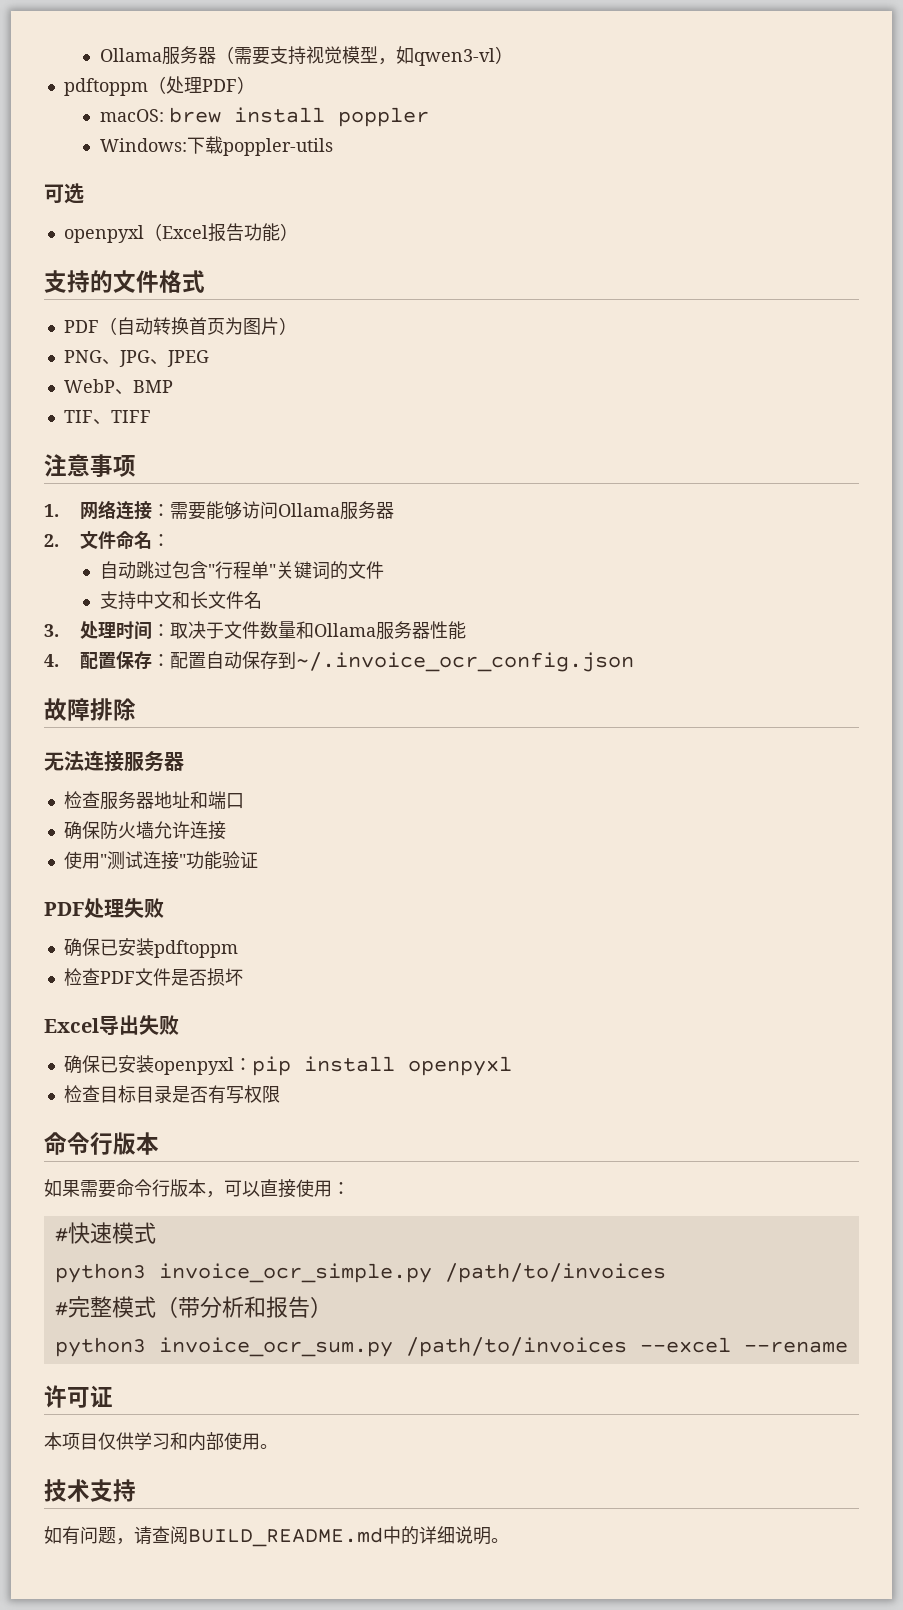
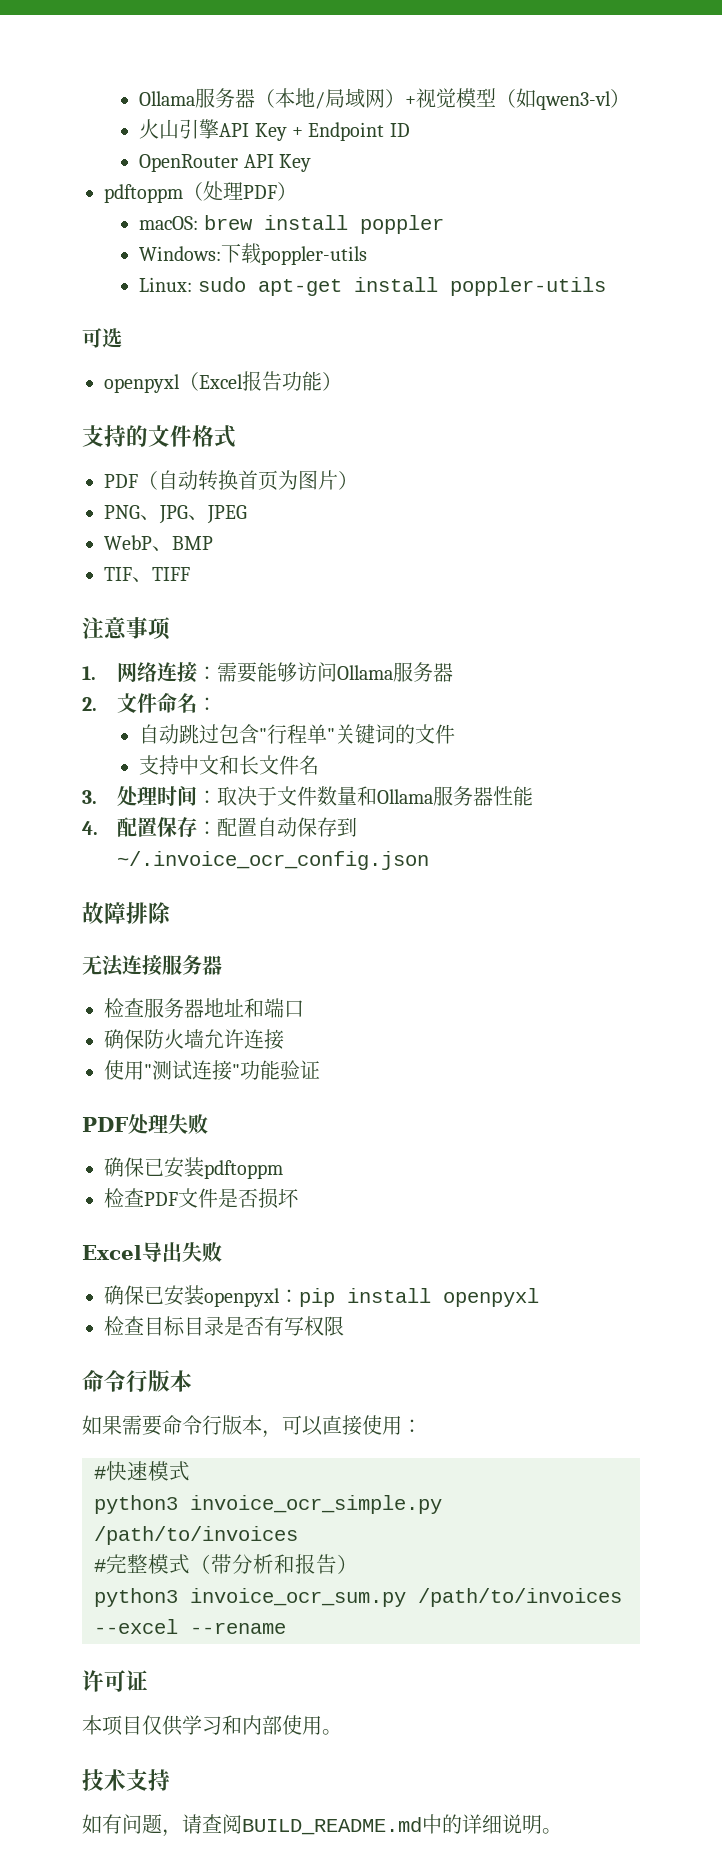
[233,46,306,65] 需要支持 -> [275,88,417,109] 本地/局域网）+
[377,58,396,65] ， -> [496,89,517,108] （
(513, 55) none -> [139,119,410,141] [139,154,312,172] // 火山引擎API Key + Endpoint ID // OpenRouter API Key
(333, 147) none -> [139,277,606,296] // Linux: sudo apt-get install poppler-utils

